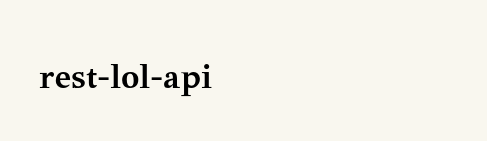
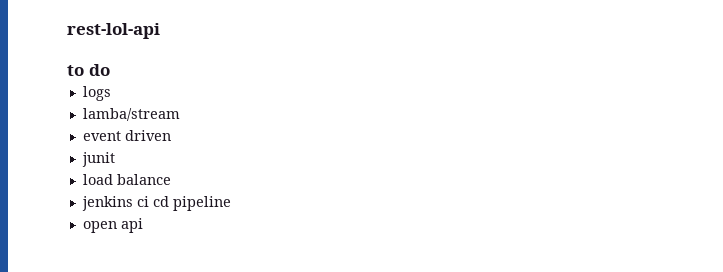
(212, 80) none -> [67,64,110,76] [82,86,111,101] [82,108,180,121] [82,130,171,141] [81,152,115,167] [82,174,171,185] [81,196,231,211] [82,218,143,233] // to do // logs // lamba/stream // event driven // junit // load balance // jenkins ci cd pipeline // open api

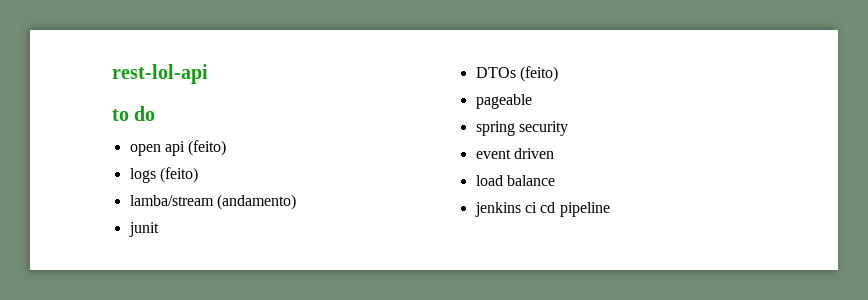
(110, 70) none -> [129,140,227,156] // open api (feito)
(111, 93) none -> [159,167,198,183] (feito)
(180, 114) none -> [216,194,296,210] [128,222,159,237] [475,66,558,82] [475,94,532,109] [475,121,568,136] (andamento) // junit // DTOs (feito) // pageable // spring security
[81,152,115,167] // junit -> (554, 153) none
[82,218,143,233] // open api -> (610, 209) none

